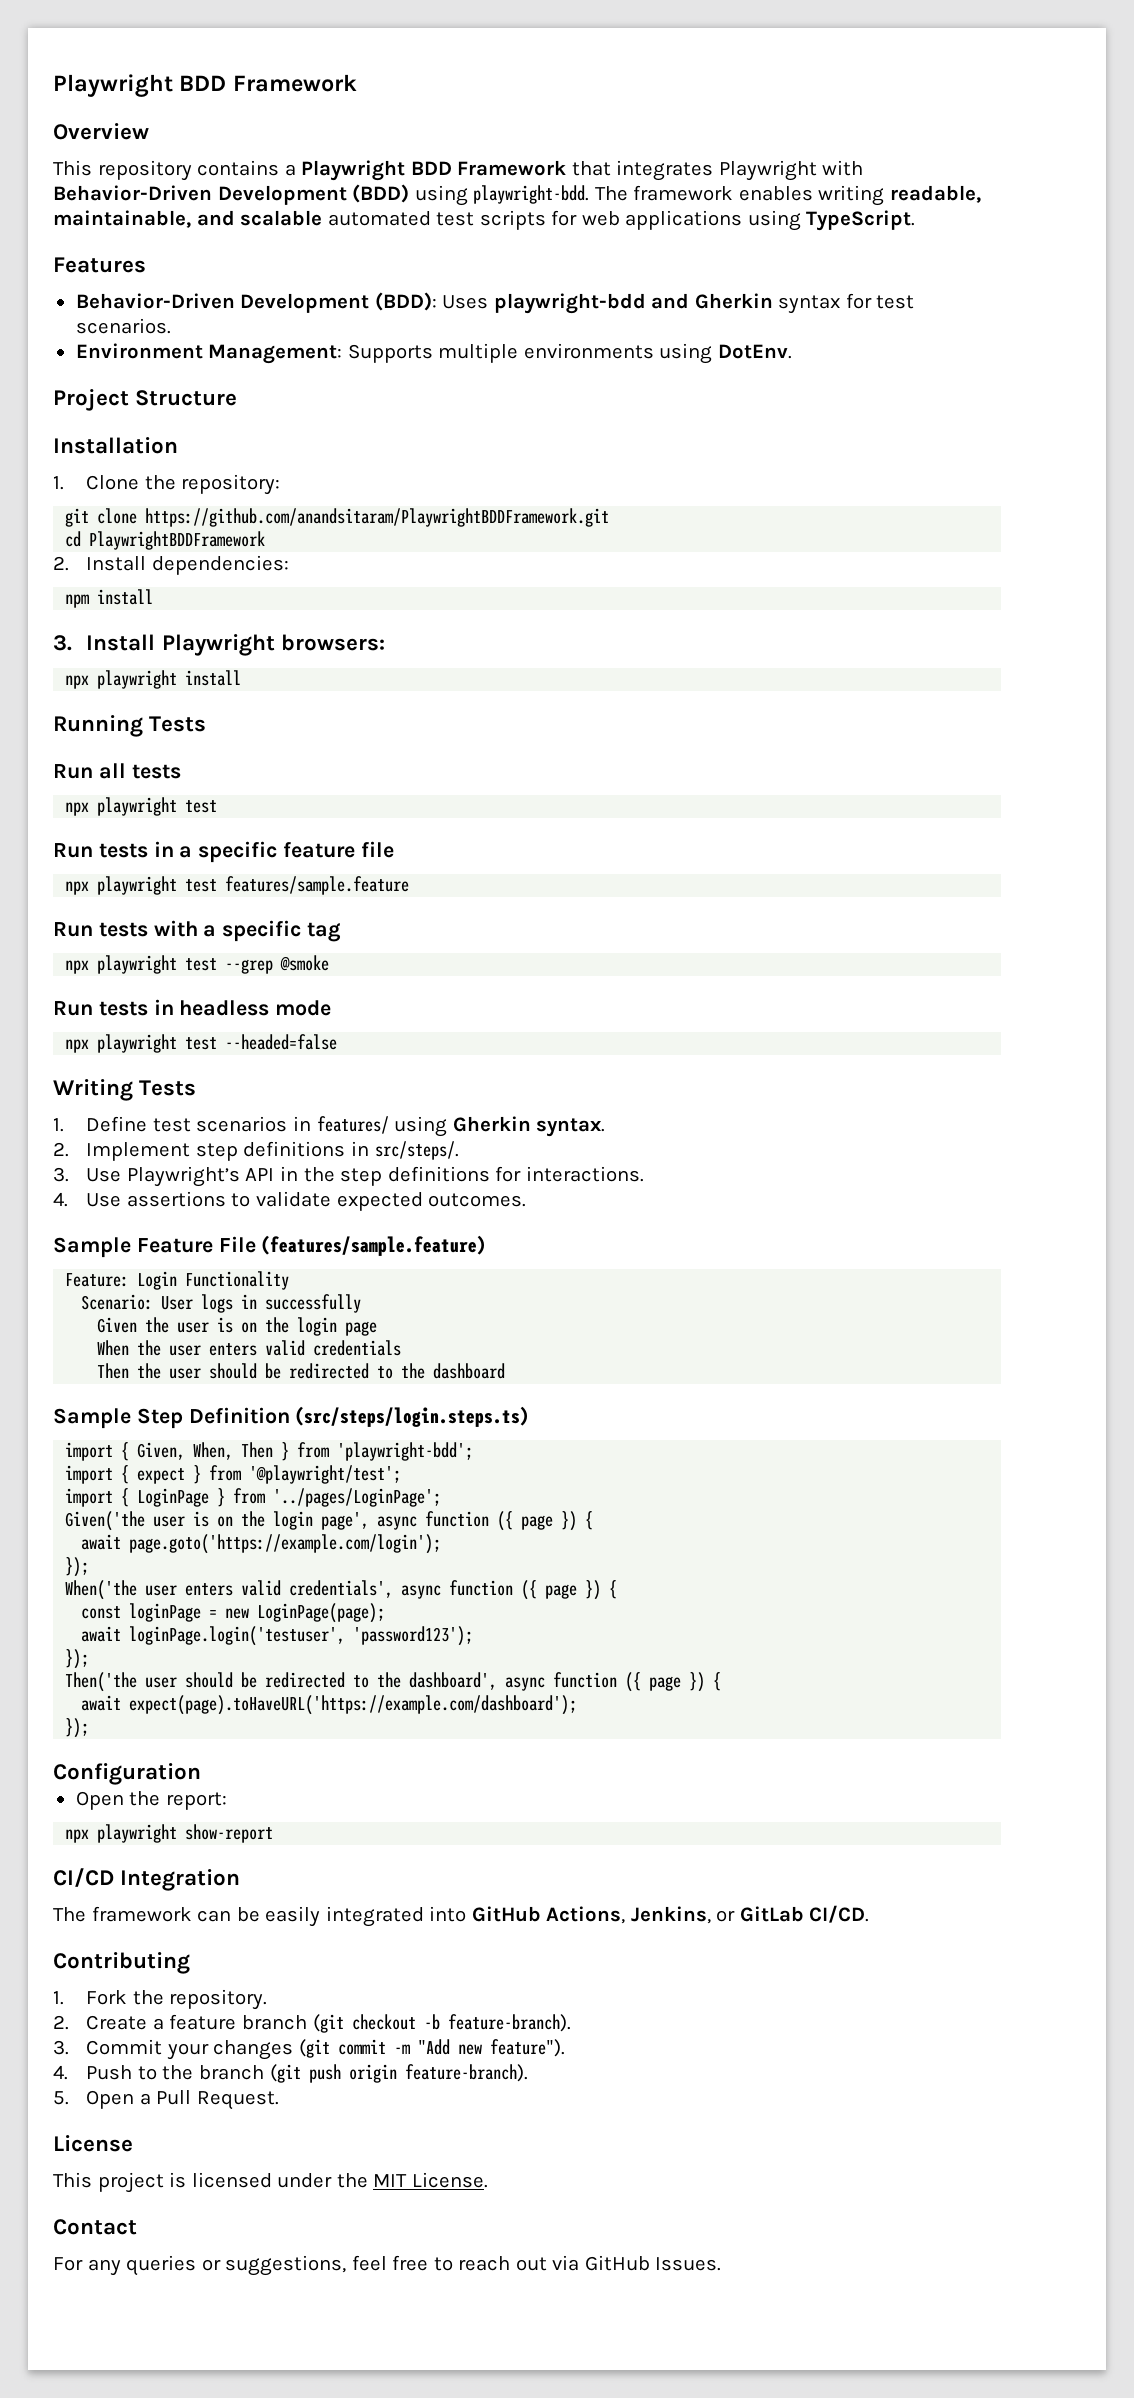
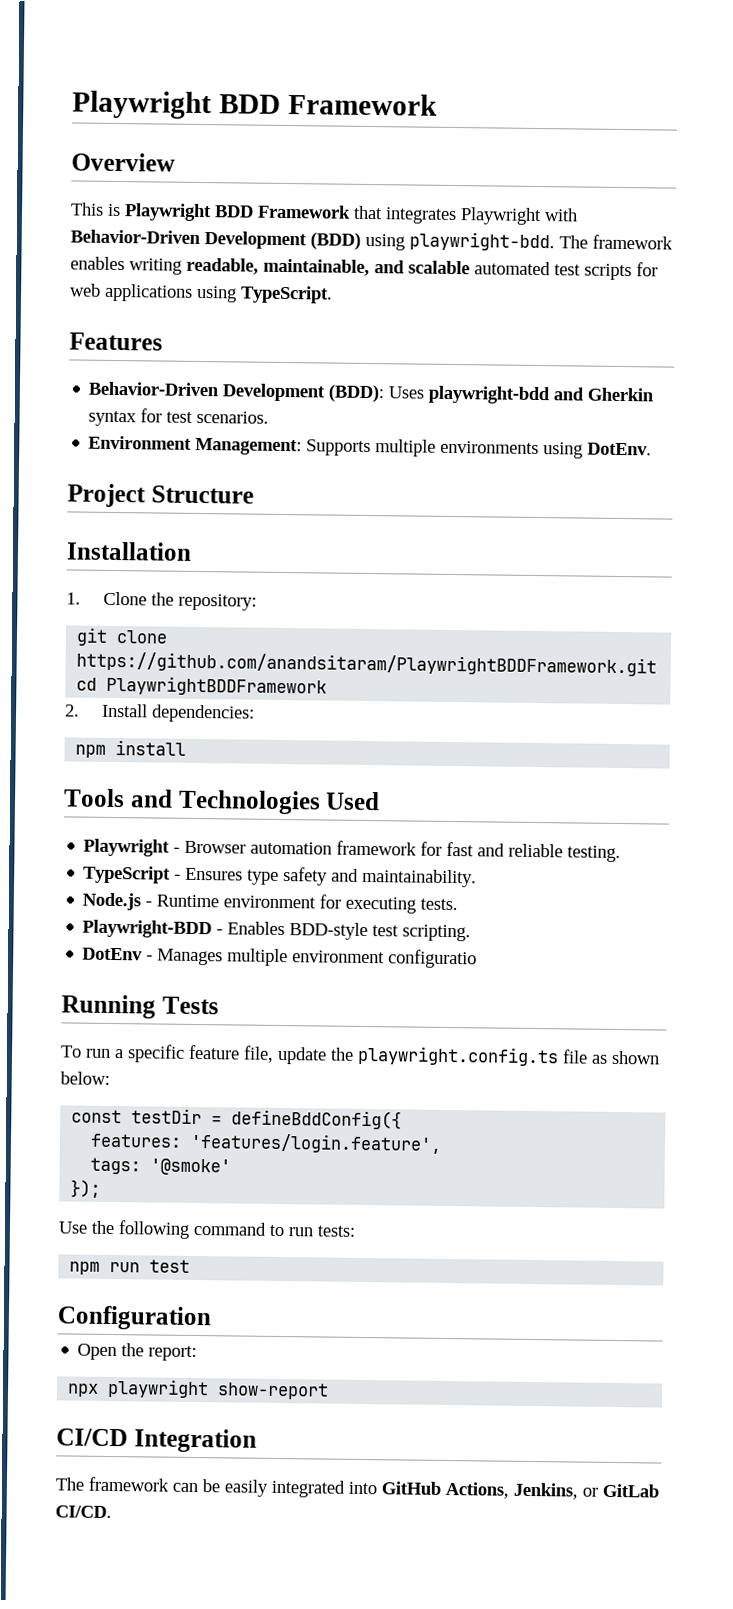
[97,160,296,181] repository contains a -> [107,203,121,217] is
[53,634,385,656] [65,670,242,689] [53,715,207,737] [53,763,181,779] [65,797,218,816] [53,841,394,863] [65,876,410,895] [53,920,342,942] [65,955,330,974] [53,999,332,1016] [65,1034,338,1053] [53,1079,197,1101] [53,1116,606,1137] [53,1141,459,1161] [53,1166,644,1187] [53,1191,527,1211] [53,1235,487,1258] [65,1271,290,1290] [81,1294,362,1313] [97,1317,378,1336] [97,1340,402,1356] [97,1363,506,1379] [53,1406,530,1429] [65,1442,474,1461] [65,1465,402,1484] [65,1488,442,1507] [65,1511,594,1531] [81,1534,442,1554] [65,1557,90,1577] [65,1580,618,1600] [81,1603,386,1623] [81,1626,474,1646] [65,1649,90,1669] [65,1672,722,1692] [81,1695,578,1715] [65,1718,90,1738] 3. Install Playwright browsers: // npx playwright install // Running Tests // Run all tests // npx playwright test // Run tests in a specific feature file // npx playwright test features/sample.feature // Run tests with a specific tag // npx playwright test --grep @smoke // Run tests in headless mode // npx playwright test --headed=false // Writing Tests // 1. Define test scenarios in features/ using Gherkin syntax. // 2. Implement step definitions in src/steps/. // 3. Use Playwright’s API in the step definitions for interactions. // 4. Use assertions to validate expected outcomes. // Sample Feature File (features/sample.feature) // Feature: Login Functionality // Scenario: User logs in successfully // Given the user is on the login page // When the user enters valid credentials // Then the user should be redirected to the dashboard // Sample Step Definition (src/steps/login.steps.ts) // import { Given, When, Then } from 'playwright-bdd'; // import { expect } from '@playwright/test'; // import { LoginPage } from '../pages/LoginPage'; // Given('the user is on the login page', async function ({ page }) { // await page.goto('https://example.com/login'); // }); // When('the user enters valid credentials', async function ({ page }) { // const loginPage = new LoginPage(page); // await loginPage.login('testuser', 'password123'); // }); // Then('the user should be redirected to the dashboard', async function ({ page }) { // await expect(page).toHaveURL('https://example.com/dashboard'); // }); -> [63,788,381,815] [83,838,622,863] [83,865,478,888] [82,892,459,914] [82,919,472,942] [82,947,478,969] [61,994,219,1019] [60,1044,660,1067] [60,1071,110,1085] [71,1108,403,1130] [90,1132,443,1154] [90,1157,232,1176] [70,1179,102,1198] [58,1220,355,1239] [69,1259,191,1275] Tools and Technologies Used // Playwright - Browser automation framework for fast and reliable testing. // TypeScript - Ensures type safety and maintainability. // Node.js - Runtime environment for executing tests. // Playwright-BDD - Enables BDD-style test scripting. // DotEnv - Manages multiple environment configuratio // Running Tests // To run a specific feature file, update the playwright.config.ts file as shown below: // const testDir = defineBddConfig({ // features: 'features/login.feature', // tags: '@smoke' // }); // Use the following command to run tests: // npm run test
[53,1952,190,1974] [53,1989,268,2010] [53,2014,571,2033] [53,2039,566,2060] [53,2064,528,2083] [53,2090,280,2110] [53,2135,133,2152] [53,2172,488,2193] [53,2219,137,2235] [53,2255,722,2276] // Contributing // 1. Fork the repository. // 2. Create a feature branch (git checkout -b feature-branch). // 3. Commit your changes (git commit -m "Add new feature"). // 4. Push to the branch (git push origin feature-branch). // 5. Open a Pull Request. // License // This project is licensed under the MIT License. // Contact // For any queries or suggestions, feel free to reach out via GitHub Issues. -> (112, 1512) none

